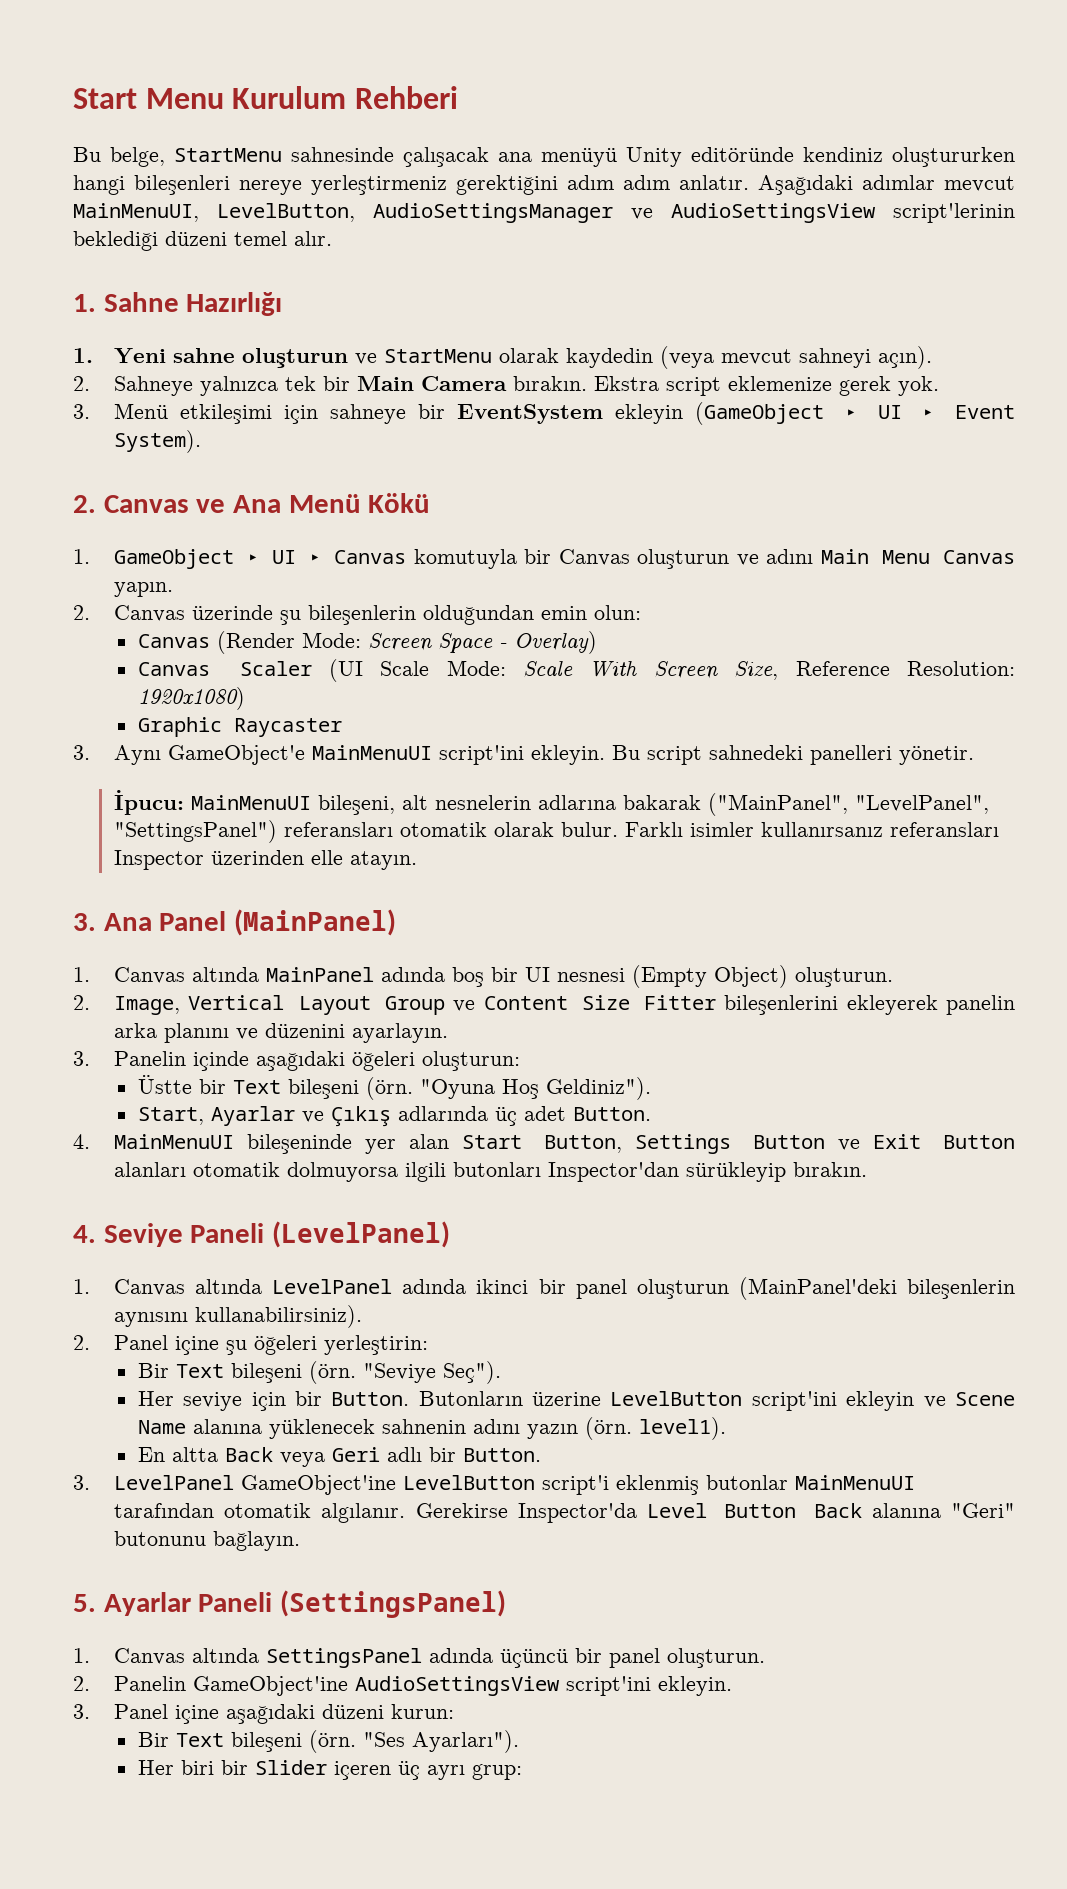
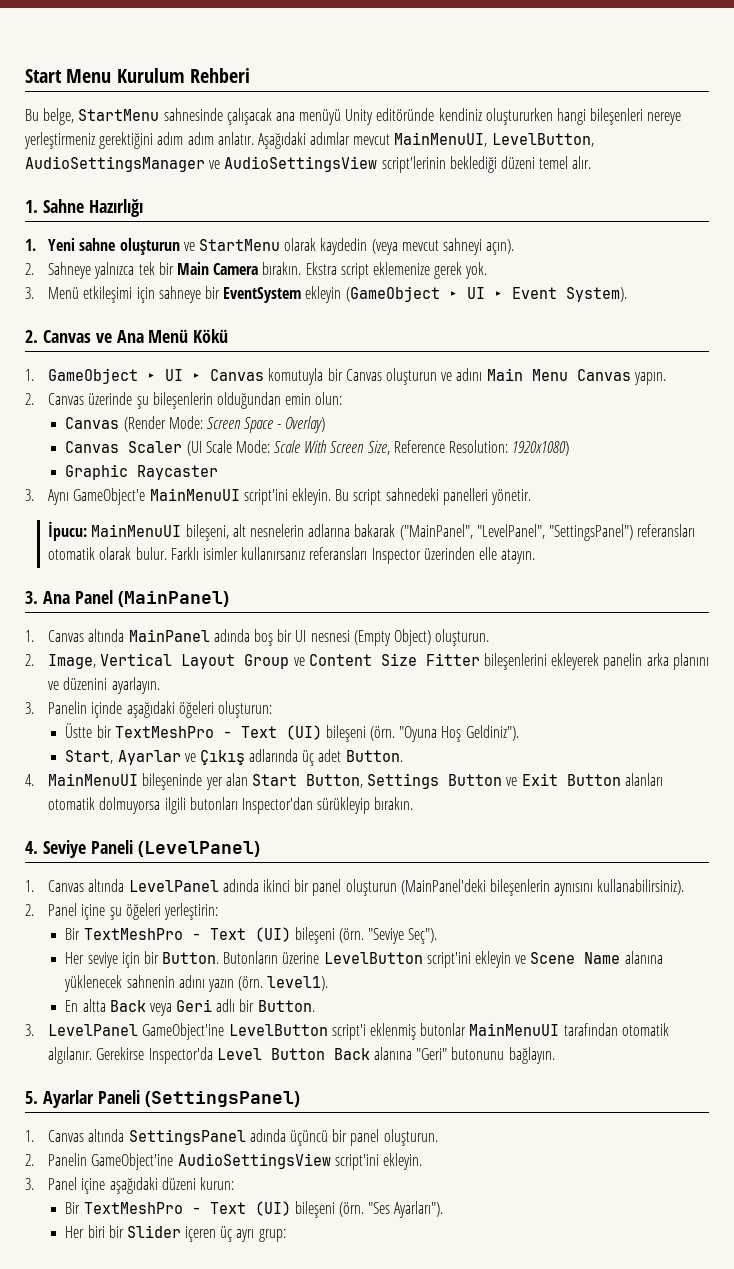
[232,1080,281,1094] Text -> [114,725,322,740] TextMeshPro - Text (UI)
[175,1364,224,1378] Text -> [83,927,291,942] TextMeshPro - Text (UI)
[175,1733,224,1747] Text -> [83,1201,291,1216] TextMeshPro - Text (UI)

